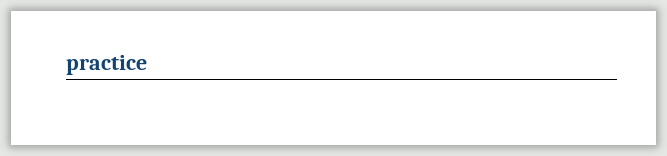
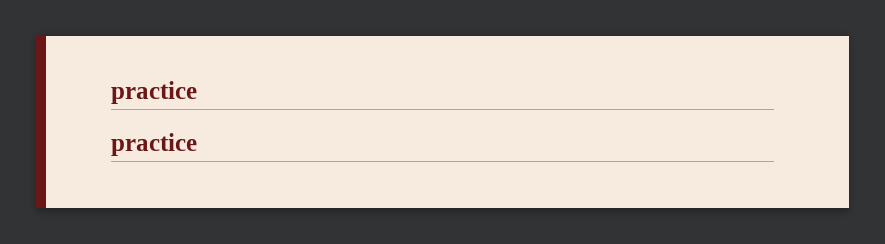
[66,55,147,75] practice -> [111,81,197,104] [111,133,197,156] practice // practice

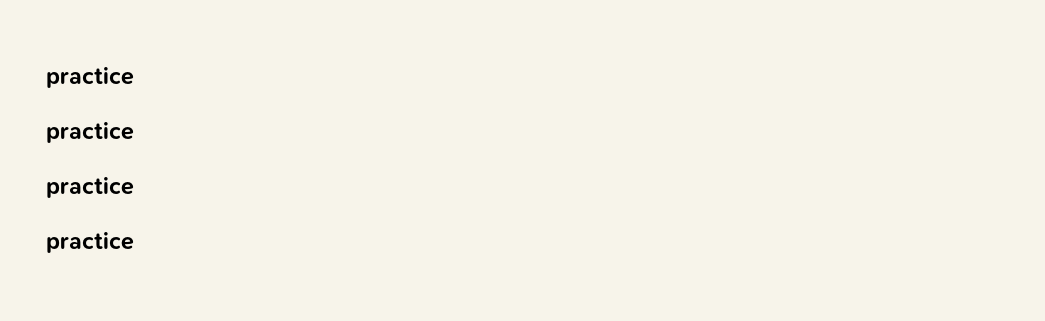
[111,81,197,104] [111,133,197,156] practice // practice -> [46,67,134,88] [46,122,134,143] [46,177,134,198] [46,232,134,253] practice // practice // practice // practice

